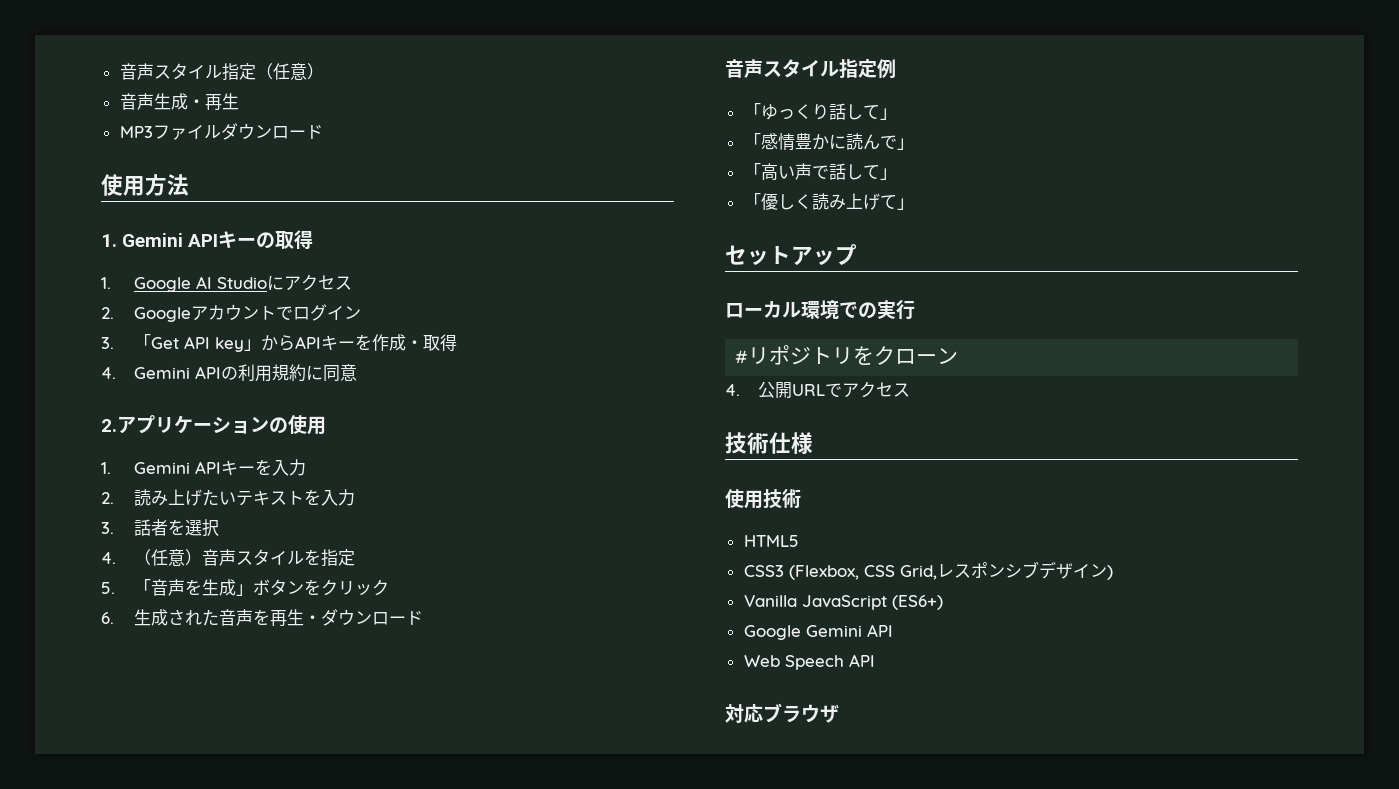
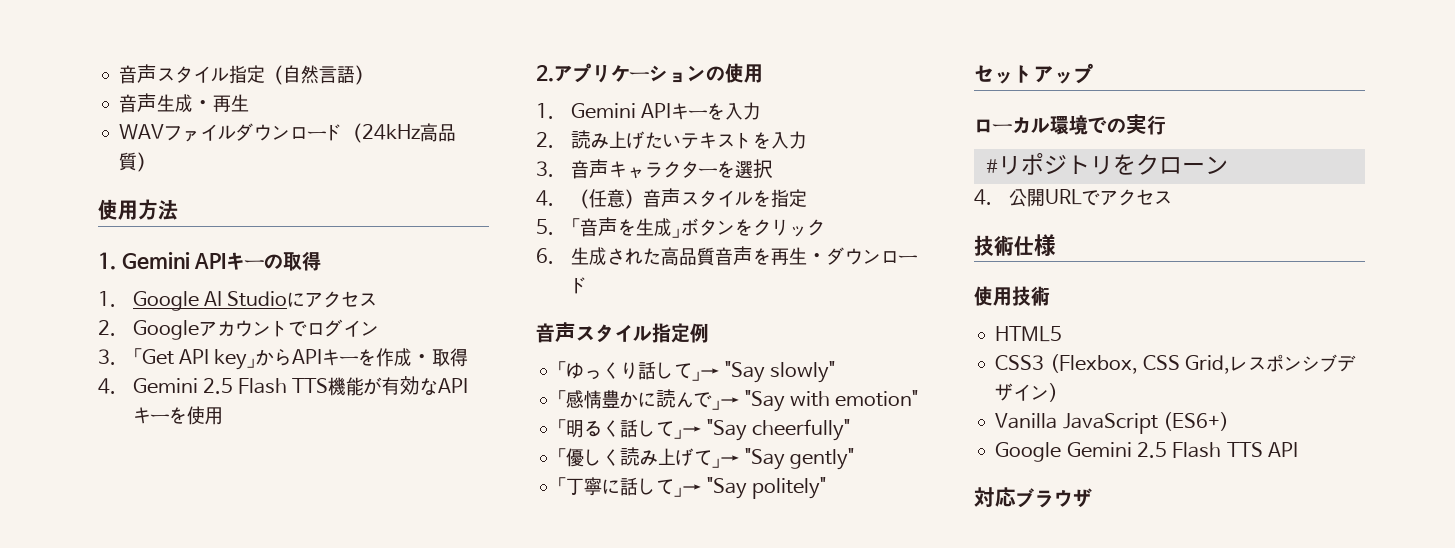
[272,63,307,80] 任意 -> [283,65,356,84] 自然言語
[119,126,153,138] MP3 -> [119,124,165,140] WAV
(323, 132) none -> [344,123,457,143] [119,152,156,172] （24kHz高品質）
[195,364,358,382] APIの利用規約に同意 -> [202,376,469,396] [132,406,223,425] 2.5 Flash TTS機能が有効なAPIキーを使用
[134,519,169,536] 話者 -> [570,159,717,179] 音声キャラクター
(220, 617) none -> [660,247,715,266] 高品質
(897, 114) none -> [701,361,835,383] → "Say slowly"
[743,163,897,181] // 「高い声で話して」 -> [721,390,919,412] [557,419,850,441] → "Say with emotion" // 「明るく話して」→ "Say cheerfully"
(914, 204) none -> [721,448,854,470] [557,477,826,499] → "Say gently" // 「丁寧に話して」→ "Say politely"
[866,624,893,637] [743,655,844,670] API // Web Speech -> [1136,442,1263,458] 2.5 Flash TTS

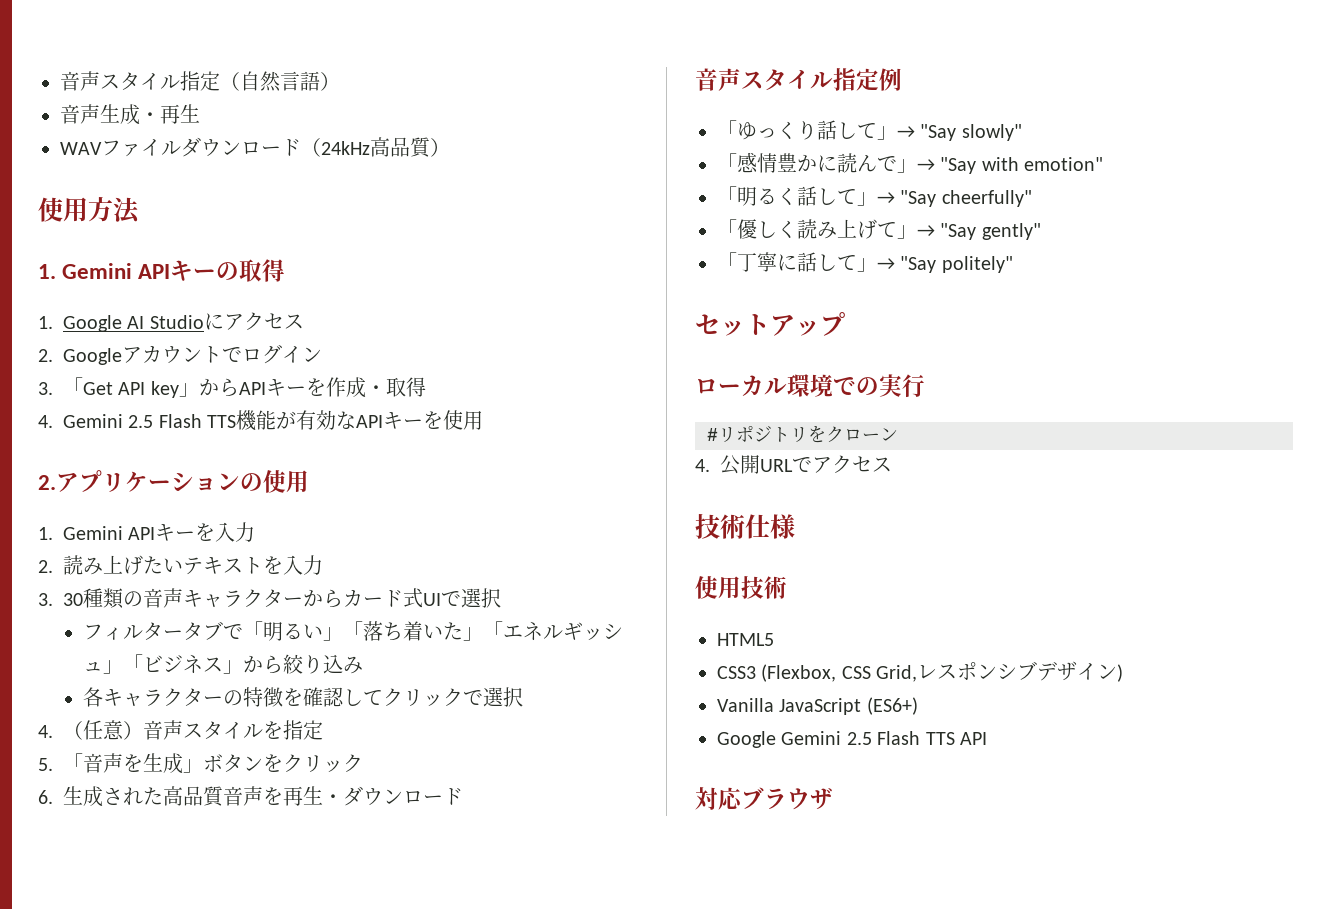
(554, 169) none -> [63,588,143,609] 30種類の
[716,161,735,178] を -> [303,588,501,608] [82,621,623,641] [82,654,363,674] [82,687,483,707] からカード式UIで選択 // フィルタータブで「明るい」「落ち着いた」「エネルギッシュ」「ビジネス」から絞り込み // 各キャラクターの特徴を確認してクリックで

